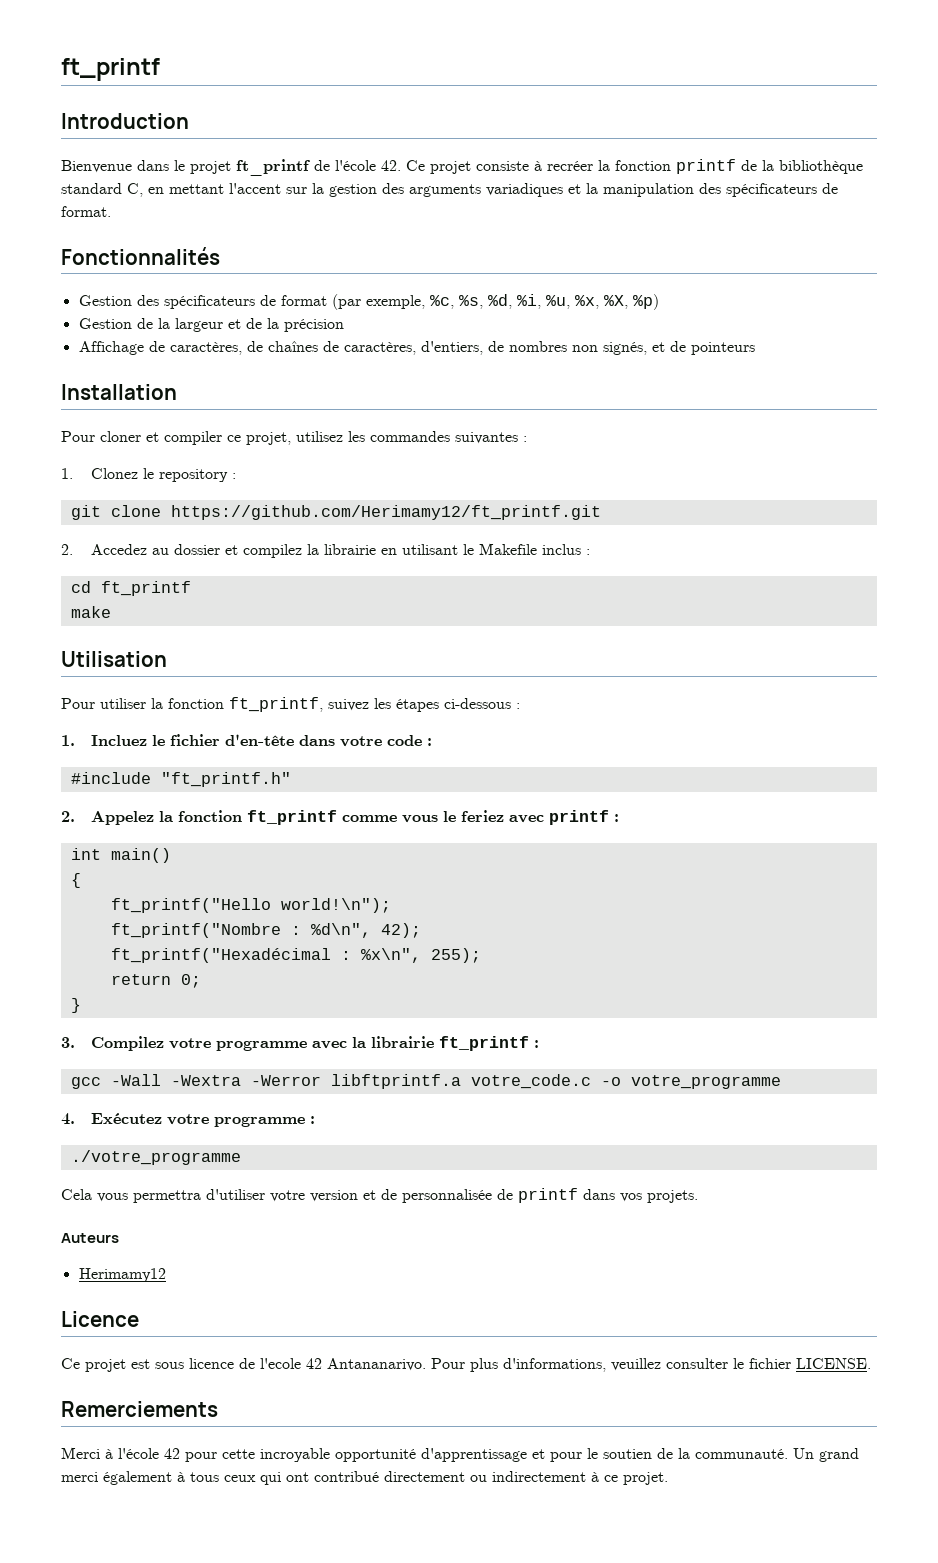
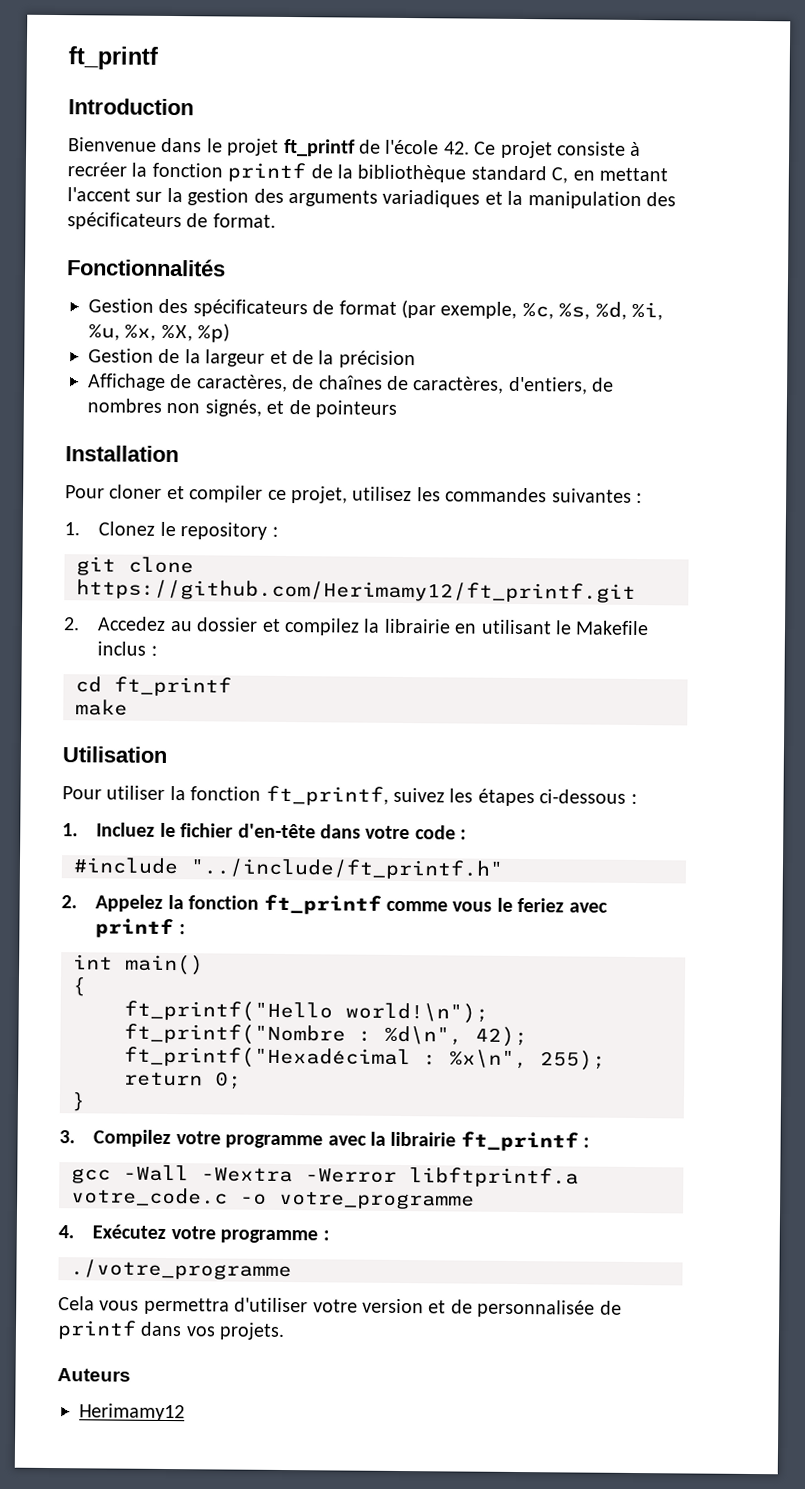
[160,772,291,787] "ft_printf.h" -> [190,858,504,880] "../include/ft_printf.h"
[61,1311,139,1327] [61,1358,871,1372] [61,1401,218,1417] [61,1447,859,1462] [61,1471,668,1485] // Licence // Ce projet est sous licence de l'ecole 42 Antananarivo. Pour plus d'informations, veuillez consulter le fichier LICENSE. // Remerciements // Merci à l'école 42 pour cette incroyable opportunité d'apprentissage et pour le soutien de la communauté. Un grand merci également à tous ceux qui ont contribué directement ou indirectement à ce projet. -> (185, 1412) none

